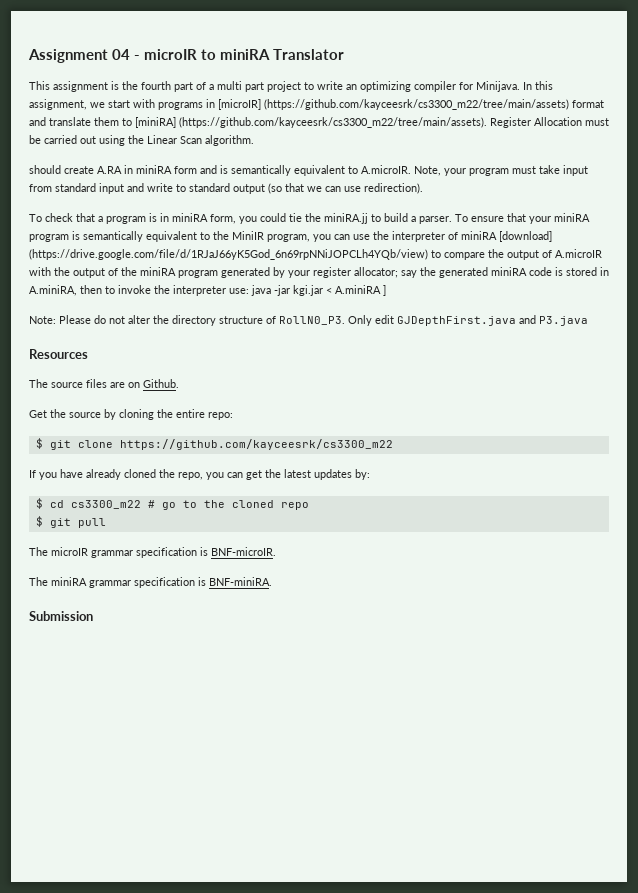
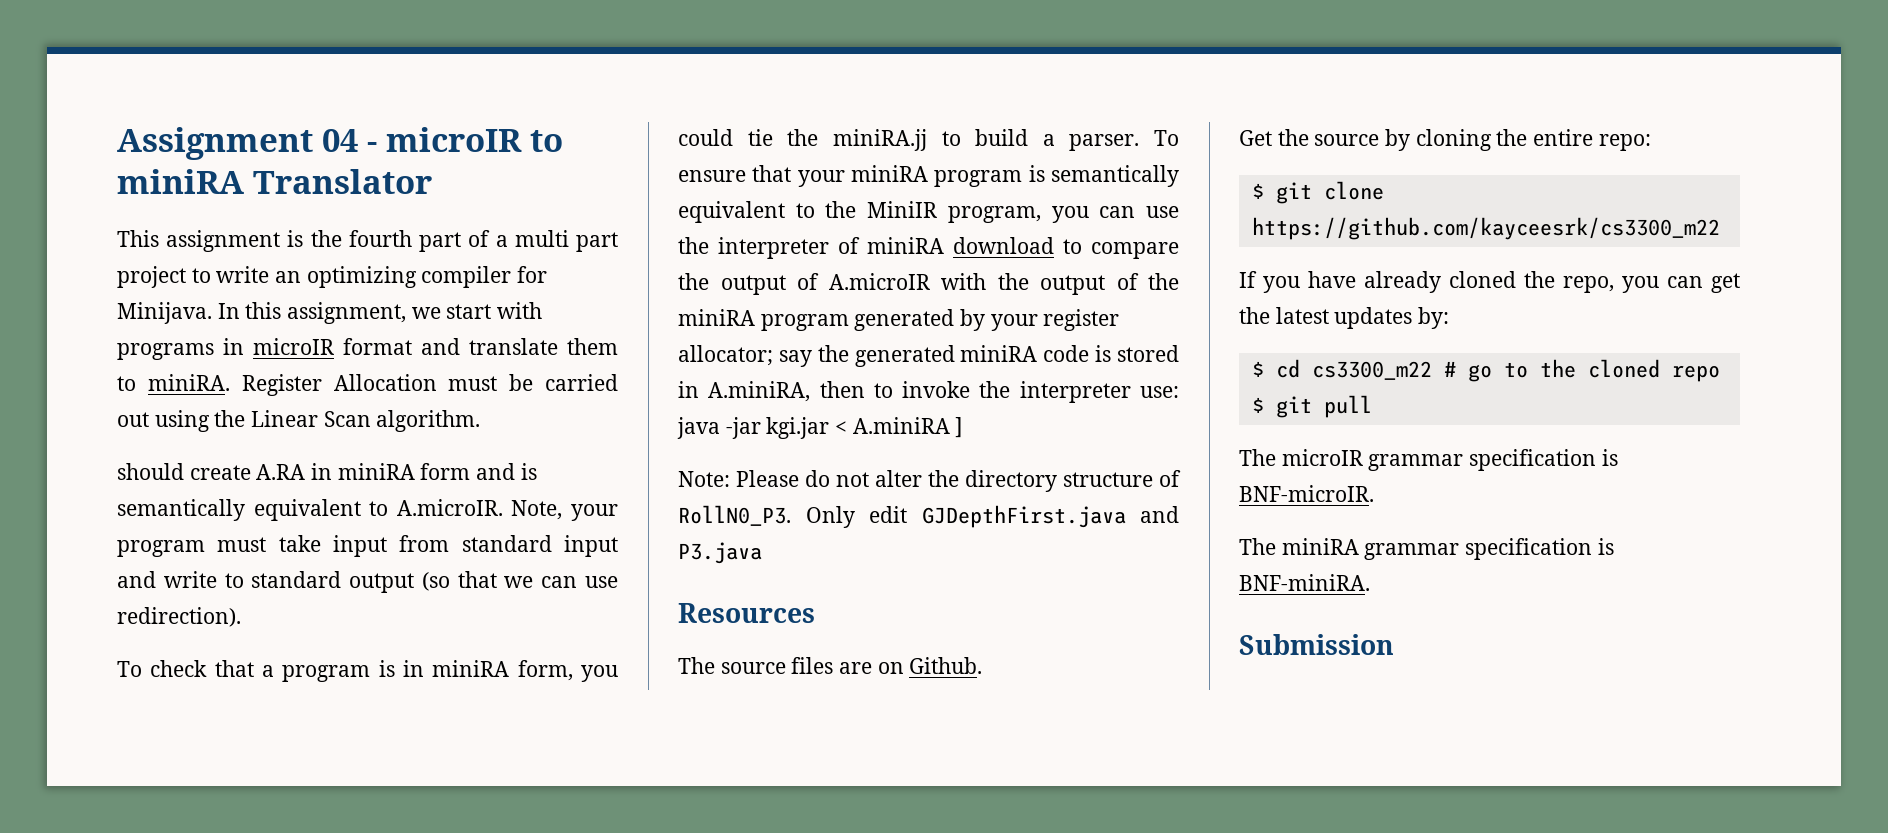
[218,99,569,110] [microIR] (https://github.com/kayceesrk/cs3300_m22/tree/main/assets) -> [253,338,334,355] microIR
[135,117,487,128] [miniRA] (https://github.com/kayceesrk/cs3300_m22/tree/main/assets). -> [147,374,230,391] miniRA.
[499,231,552,242] [29,249,428,260] [download] (https://drive.google.com/file/d/1RJaJ66yK5God_6n69rpNNiJOPCLh4YQb/view) -> [953,237,1054,254] download

